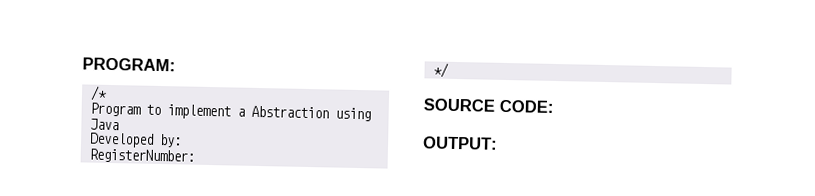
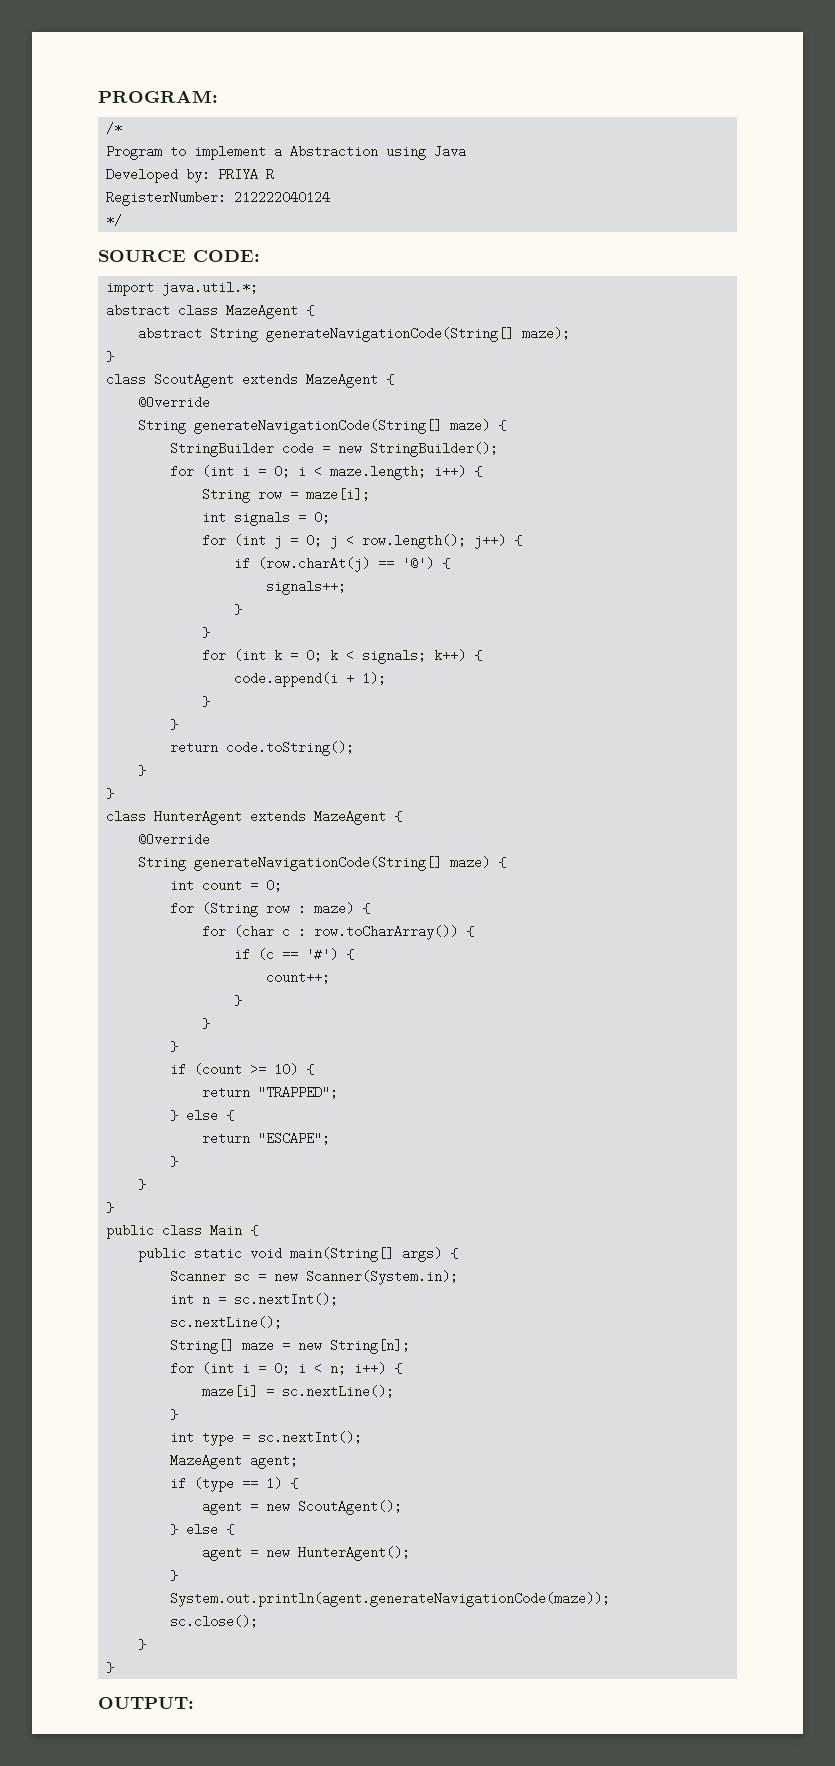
(182, 141) none -> [218,168,275,181] PRIYA R
(195, 156) none -> [234,191,331,204] 212222040124
(554, 106) none -> [106,281,259,296] [106,304,315,319] [138,327,571,342] [106,351,115,362] [106,373,395,388] [138,396,211,409] [138,419,507,434] [170,442,499,457] [170,465,483,480] [202,488,371,503] [202,511,331,526] [202,534,523,549] [234,557,451,572] [266,580,347,595] [234,604,243,615] [202,627,211,638] [202,649,483,664] [234,672,387,687] [202,696,211,707] [170,719,179,730] [170,741,355,756] [138,765,147,776] [106,788,115,799] [106,810,403,825] [138,833,211,846] [138,856,507,871] [170,879,283,892] [170,902,371,917] [202,925,475,940] [234,948,355,961] [266,971,331,984] [234,995,243,1006] [202,1018,211,1029] [170,1041,179,1052] [170,1063,315,1076] [202,1086,339,1099] [170,1109,235,1122] [202,1132,331,1145] [170,1156,179,1167] [138,1179,147,1190] [106,1202,115,1213] [106,1224,259,1239] [138,1247,459,1262] [170,1270,459,1285] [170,1293,339,1306] [170,1316,283,1329] [170,1339,411,1354] [170,1362,403,1375] [202,1385,395,1398] [170,1409,179,1420] [170,1431,363,1446] [170,1454,299,1469] [170,1477,299,1492] [202,1500,403,1515] [170,1523,235,1536] [202,1546,411,1561] [170,1570,179,1581] [170,1592,611,1607] [170,1615,259,1628] [138,1639,147,1650] [106,1662,115,1673] // import java.util.*; // abstract class MazeAgent { // abstract String generateNavigationCode(String[] maze); // } // class ScoutAgent extends MazeAgent { // @Override // String generateNavigationCode(String[] maze) { // StringBuilder code = new StringBuilder(); // for (int i = 0; i < maze.length; i++) { // String row = maze[i]; // int signals = 0; // for (int j = 0; j < row.length(); j++) { // if (row.charAt(j) == '@') { // signals++; // } // } // for (int k = 0; k < signals; k++) { // code.append(i + 1); // } // } // return code.toString(); // } // } // class HunterAgent extends MazeAgent { // @Override // String generateNavigationCode(String[] maze) { // int count = 0; // for (String row : maze) { // for (char c : row.toCharArray()) { // if (c == '#') { // count++; // } // } // } // if (count >= 10) { // return "TRAPPED"; // } else { // return "ESCAPE"; // } // } // } // public class Main { // public static void main(String[] args) { // Scanner sc = new Scanner(System.in); // int n = sc.nextInt(); // sc.nextLine(); // String[] maze = new String[n]; // for (int i = 0; i < n; i++) { // maze[i] = sc.nextLine(); // } // int type = sc.nextInt(); // MazeAgent agent; // if (type == 1) { // agent = new ScoutAgent(); // } else { // agent = new HunterAgent(); // } // System.out.println(agent.generateNavigationCode(maze)); // sc.close(); // } // }

